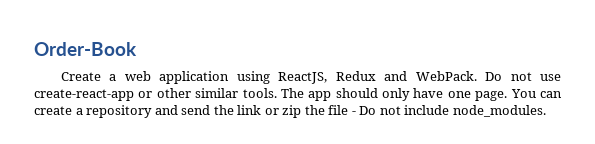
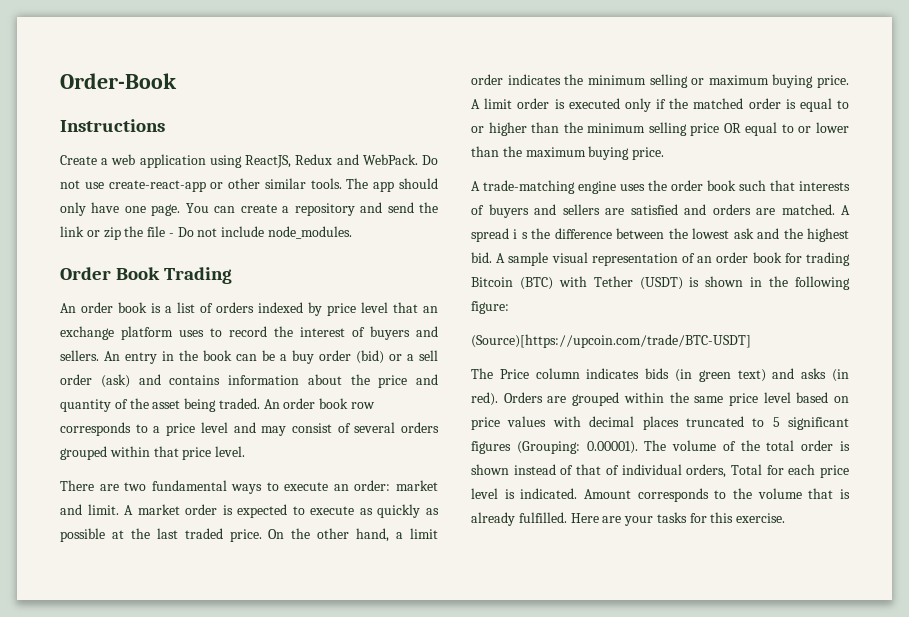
(137, 49) none -> [60,119,165,132] // Instructions
(546, 111) none -> [60,267,233,284] [60,302,438,316] [60,326,438,340] [60,350,438,364] [60,374,438,388] [60,398,376,412] [60,422,439,436] [60,446,246,460] [60,480,438,494] [60,504,439,518] [60,528,438,542] [471,74,849,88] [471,98,849,112] [471,122,849,136] [471,146,665,160] [471,180,850,194] [471,204,850,218] [471,228,849,242] [471,252,850,266] [471,276,850,290] [471,301,509,314] [471,334,751,348] [471,368,849,382] [471,392,849,406] [471,416,849,430] [471,440,850,454] [471,464,849,478] [471,488,850,502] [471,512,786,526] // Order Book Trading // An order book is a list of orders indexed by price level that an exchange platform uses to record the interest of buyers and sellers. An entry in the book can be a buy order (bid) or a sell order (ask) and contains information about the price and quantity of the asset being traded. An order book row corresponds to a price level and may consist of several orders grouped within that price level. // There are two fundamental ways to execute an order: market and limit. A market order is expected to execute as quickly as possible at the last traded price. On the other hand, a limit order indicates the minimum selling or maximum buying price. A limit order is executed only if the matched order is equal to or higher than the minimum selling price OR equal to or lower than the maximum buying price. // A trade-matching engine uses the order book such that interests of buyers and sellers are satisfied and orders are matched. A spread i s the difference between the lowest ask and the highest bid. A sample visual representation of an order book for trading Bitcoin (BTC) with Tether (USDT) is shown in the following figure: // (Source)[https://upcoin.com/trade/BTC-USDT] // The Price column indicates bids (in green text) and asks (in red). Orders are grouped within the same price level based on price values with decimal places truncated to 5 significant figures (Grouping: 0.00001). The volume of the total order is shown instead of that of individual orders, Total for each price level is indicated. Amount corresponds to the volume that is already fulfilled. Here are your tasks for this exercise.

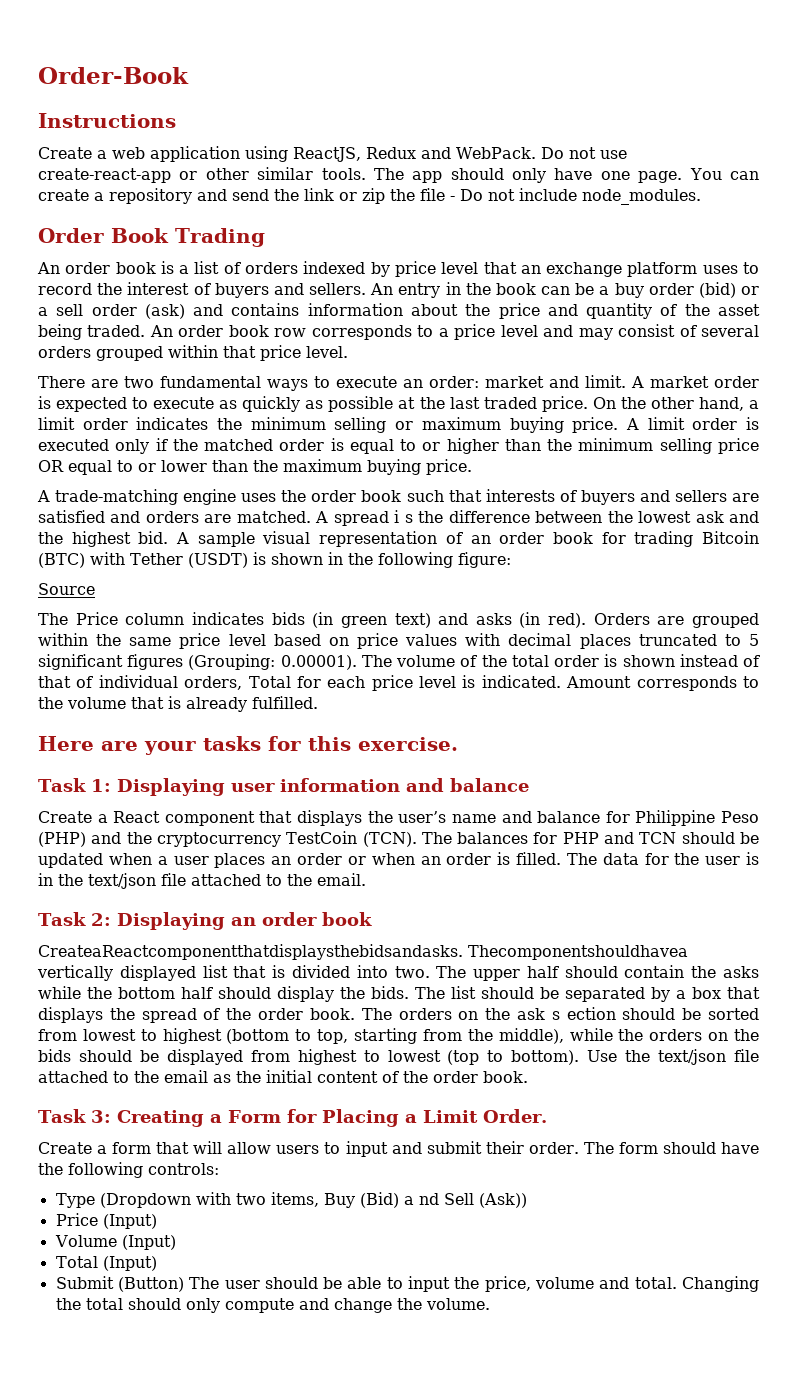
[471,334,751,348] (Source)[https://upcoin.com/trade/BTC-USDT] -> [38,583,95,595] Source
(567, 517) none -> (318, 702) //
(786, 518) none -> [38,778,529,796] [38,810,760,826] [38,831,760,847] [38,852,760,868] [38,873,366,889] [38,912,372,930] [38,944,688,960] [37,965,760,981] [38,986,760,1002] [38,1007,759,1023] [38,1028,760,1044] [38,1049,760,1065] [38,1070,528,1083] [38,1109,547,1127] [38,1141,759,1157] [38,1162,219,1178] [55,1192,527,1208] [55,1213,157,1229] [54,1235,176,1250] [55,1256,157,1271] [55,1276,759,1292] [55,1298,490,1313] // Task 1: Displaying user information and balance // Create a React component that displays the user’s name and balance for Philippine Peso (PHP) and the cryptocurrency TestCoin (TCN). The balances for PHP and TCN should be updated when a user places an order or when an order is filled. The data for the user is in the text/json file attached to the email. // Task 2: Displaying an order book // CreateaReactcomponentthatdisplaysthebidsandasks. Thecomponentshouldhavea vertically displayed list that is divided into two. The upper half should contain the asks while the bottom half should display the bids. The list should be separated by a box that displays the spread of the order book. The orders on the ask s ection should be sorted from lowest to highest (bottom to top, starting from the middle), while the orders on the bids should be displayed from highest to lowest (top to bottom). Use the text/json file attached to the email as the initial content of the order book. // Task 3: Creating a Form for Placing a Limit Order. // Create a form that will allow users to input and submit their order. The form should have the following controls: // Type (Dropdown with two items, Buy (Bid) a nd Sell (Ask)) // Price (Input) // Volume (Input) // Total (Input) // Submit (Button) The user should be able to input the price, volume and total. Changing the total should only compute and change the volume.

